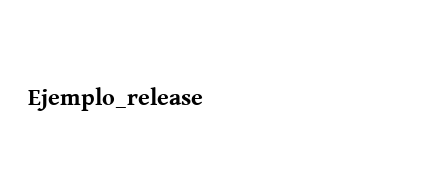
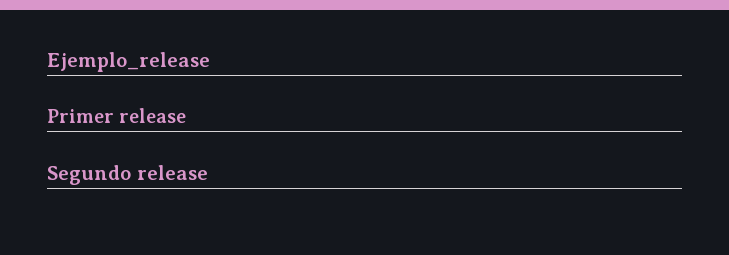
(203, 99) none -> [47,108,187,123] [47,165,208,185] // Primer release // Segundo release

